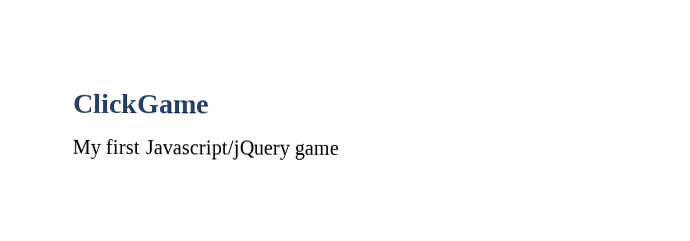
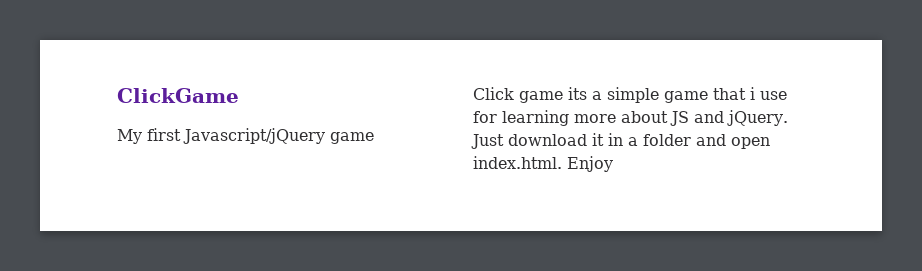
(340, 151) none -> [473,87,787,103] [473,110,788,126] [471,133,770,149] [473,156,613,172] // Click game its a simple game that i use for learning more about JS and jQuery. Just download it in a folder and open index.html. Enjoy

